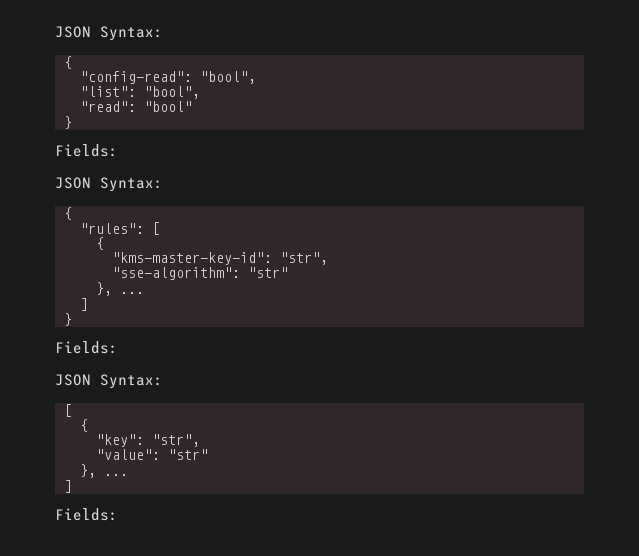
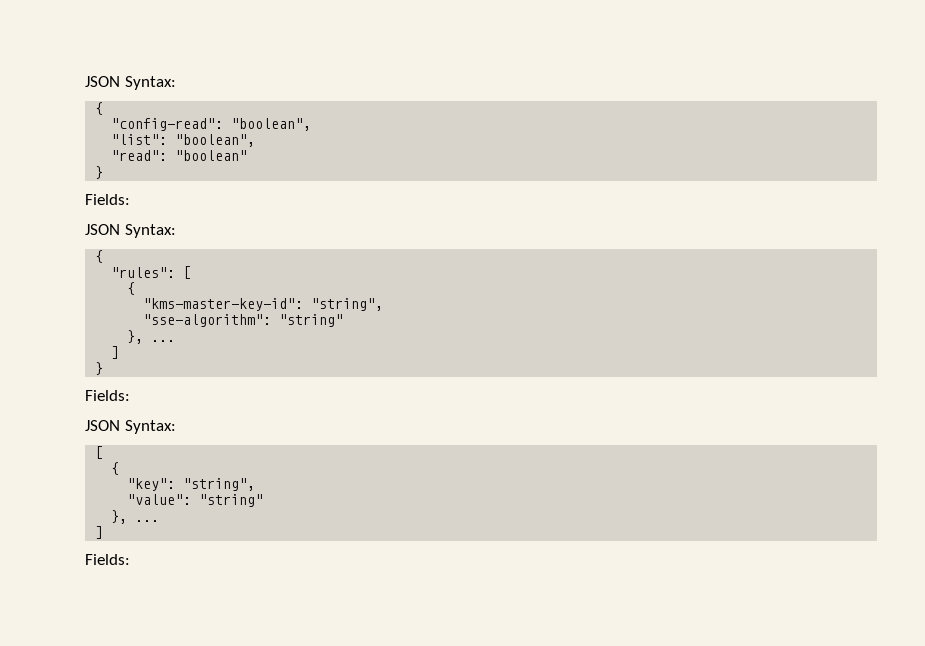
[200,71,256,84] "bool", -> [231,118,312,131] "boolean",
[144,86,200,99] "bool", -> [175,134,256,147] "boolean",
[144,101,192,112] "bool" -> [175,150,248,161] "boolean"
[280,252,328,265] "str", -> [311,298,384,311] "string",
[248,267,288,278] "str" -> [279,314,344,327] "string"
[152,434,200,447] "str", -> [183,478,256,491] "string",
[168,449,208,460] "str" -> [199,494,264,507] "string"

